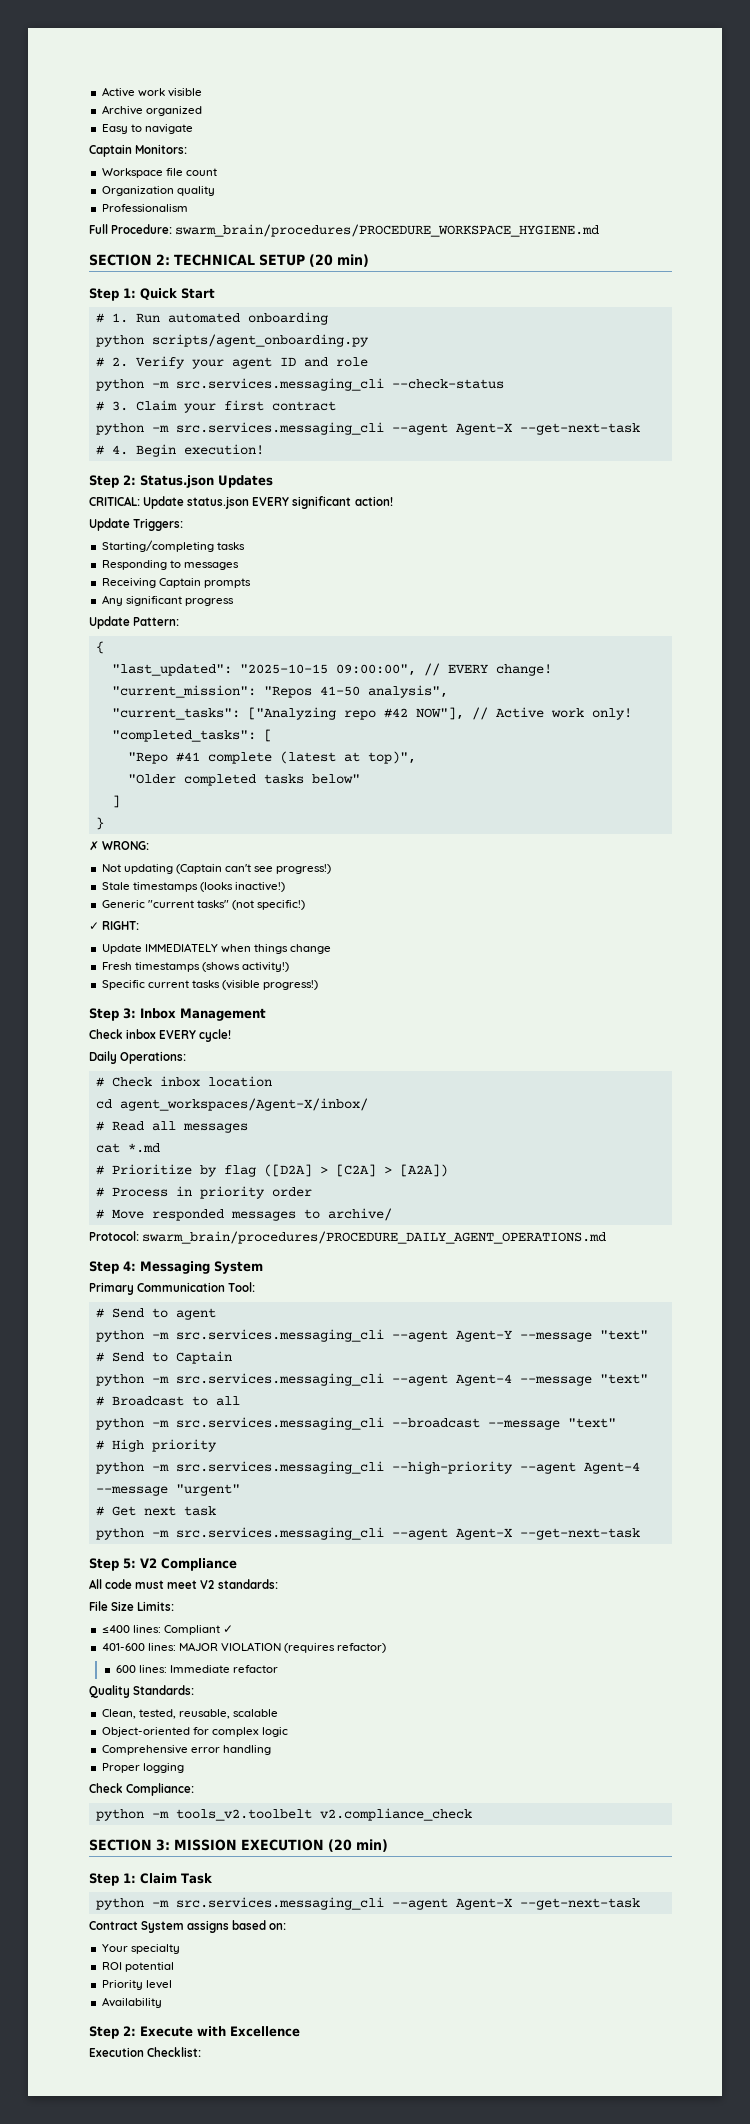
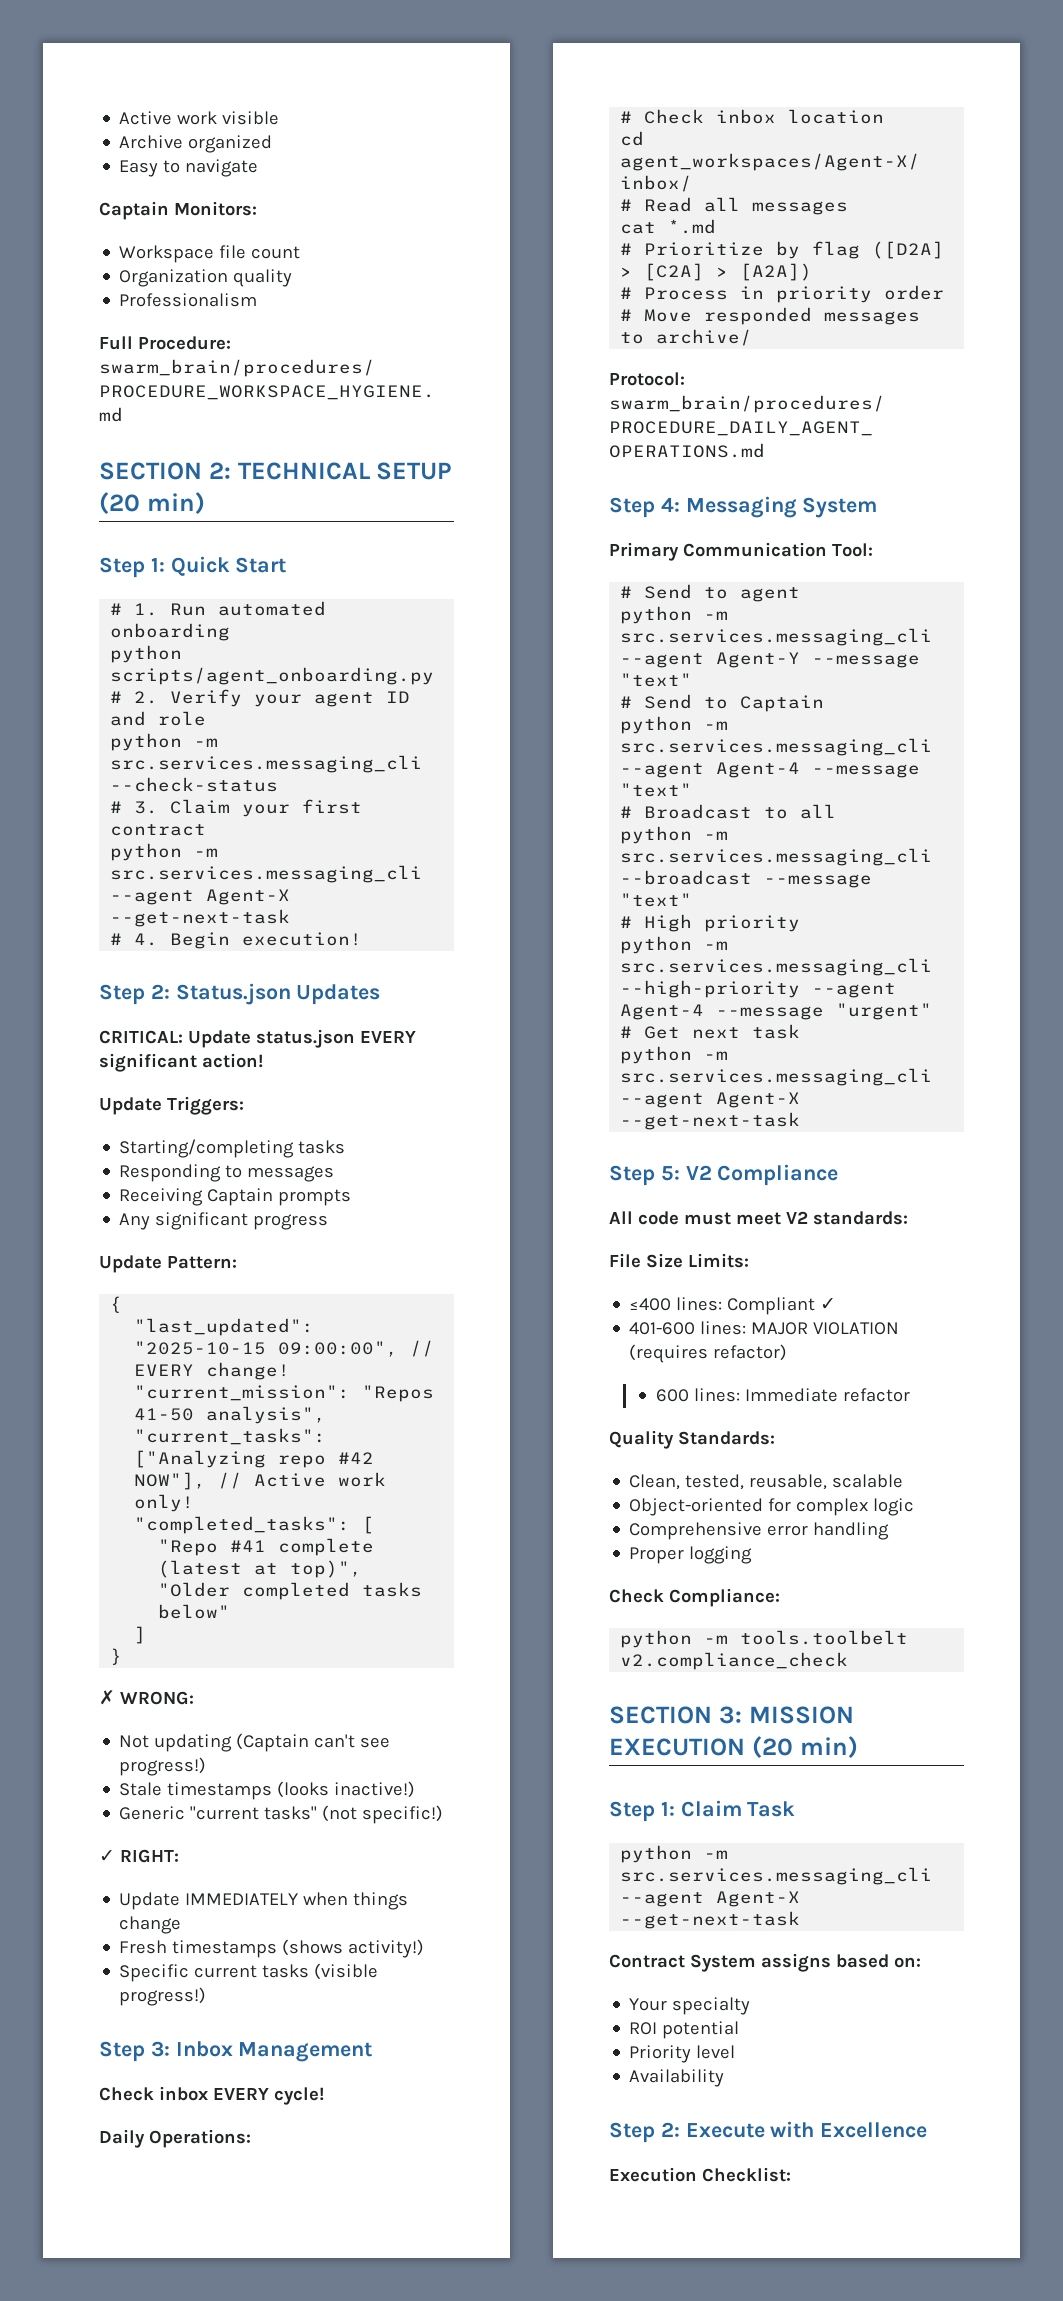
[175,1809,312,1821] tools_v2.toolbelt -> [740,1630,909,1645] tools.toolbelt

